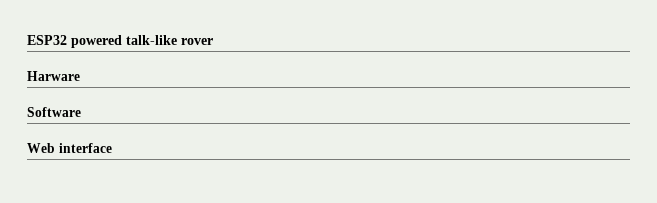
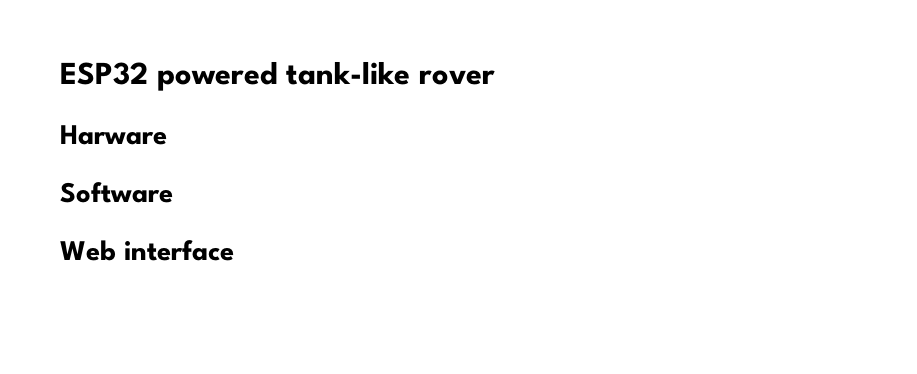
[126,35,177,45] talk-like -> [286,61,411,85] tank-like

